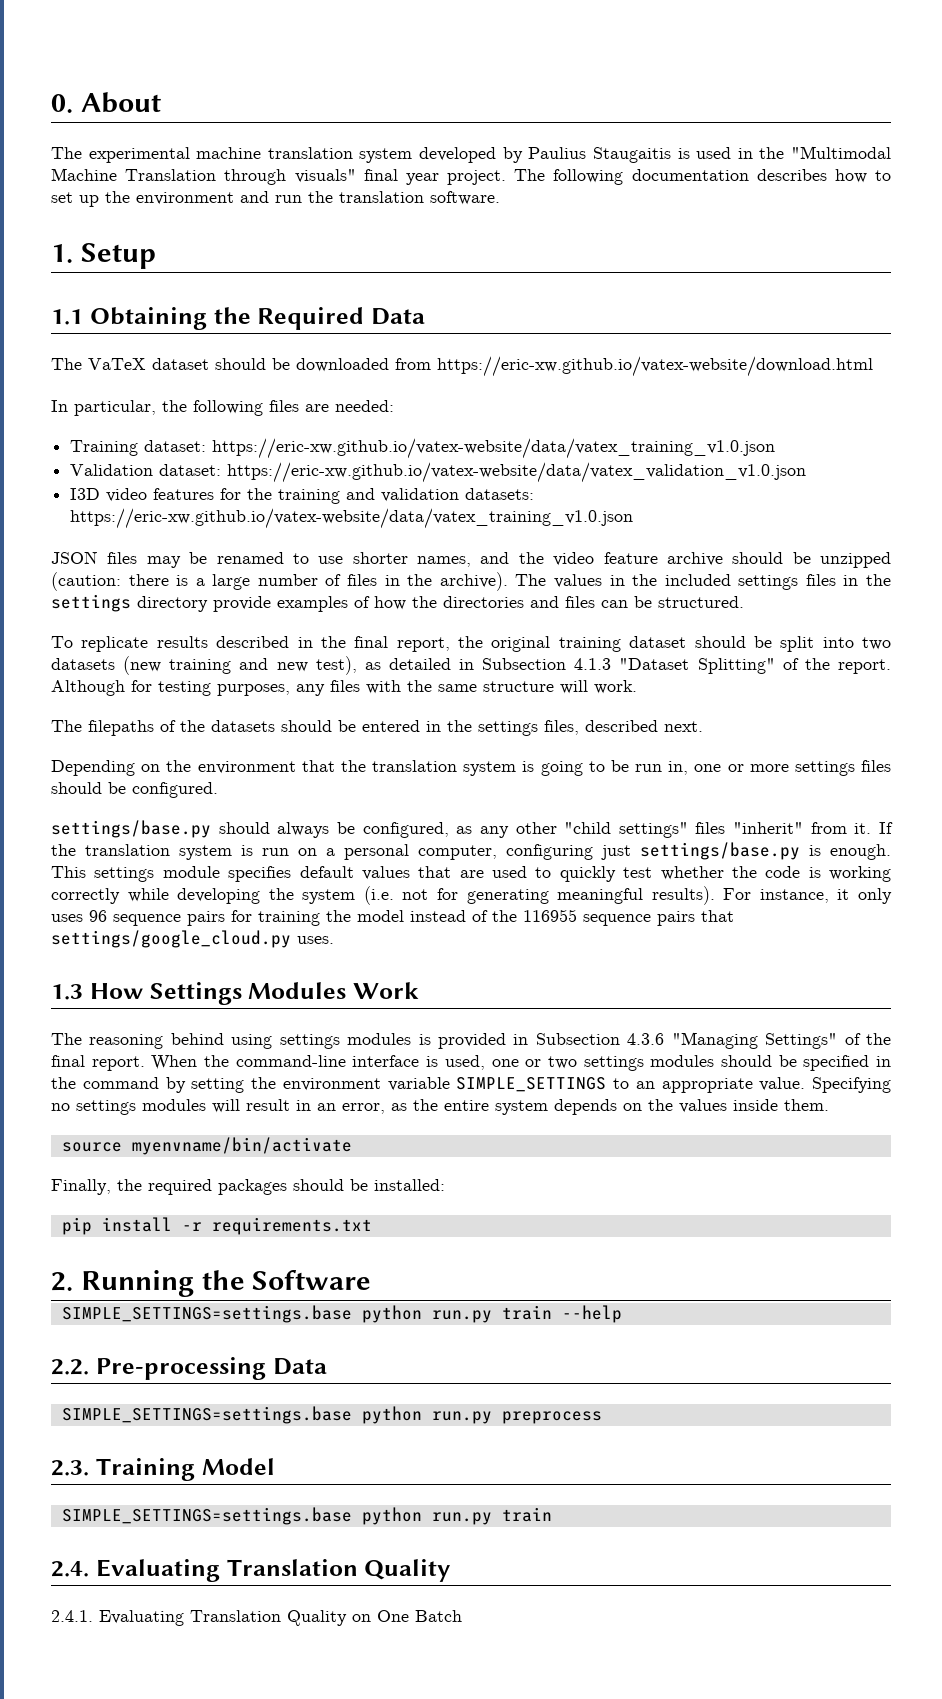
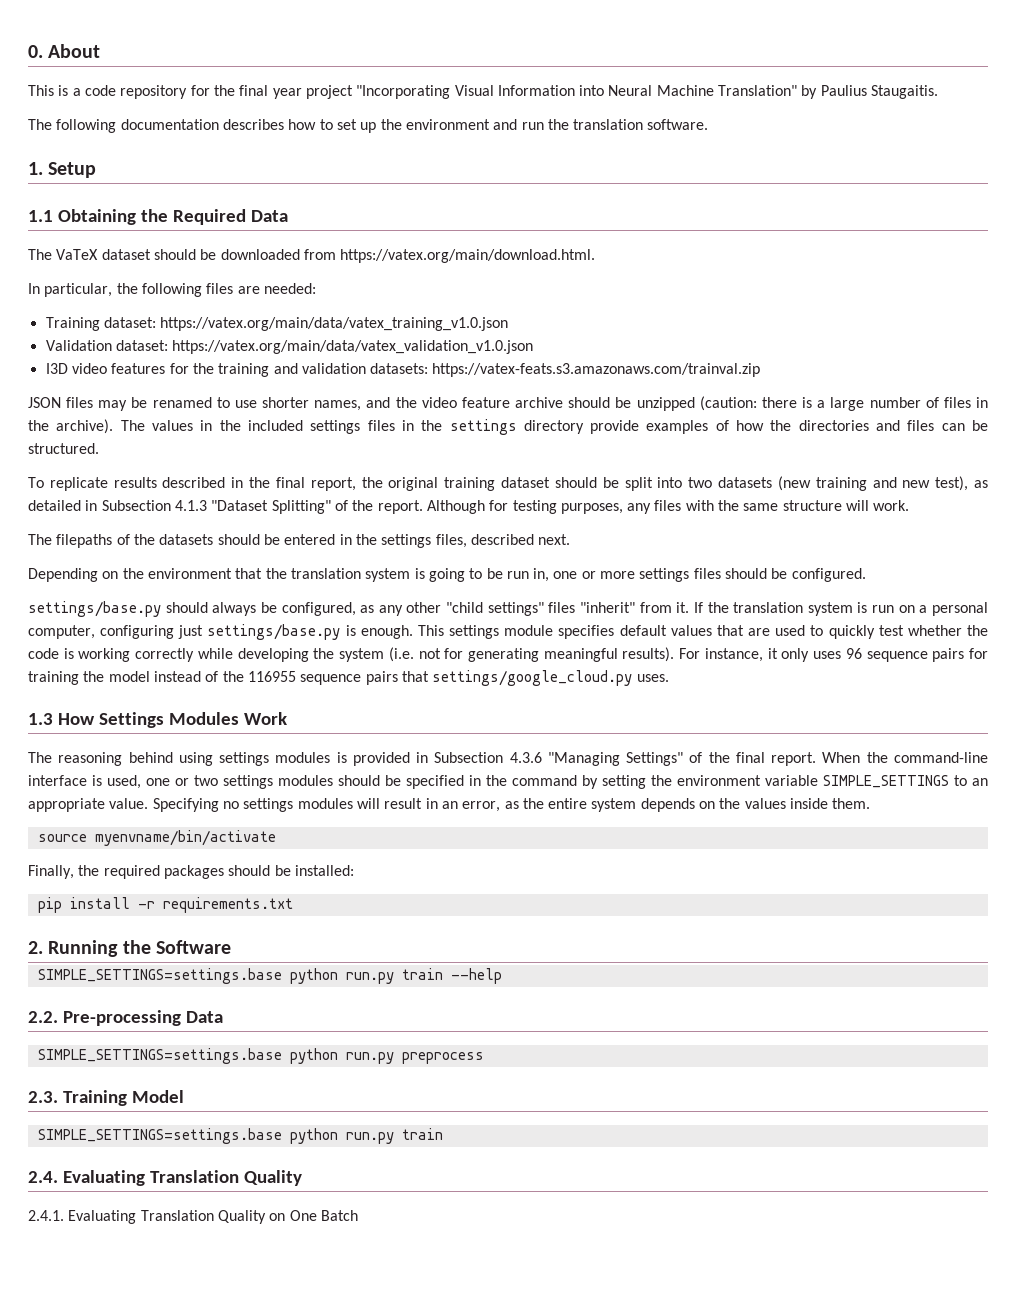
[51,146,892,163] [51,168,507,185] The experimental machine translation system developed by Paulius Staugaitis is used in the "Multimodal Machine Translation through visuals" final year project. -> [28,85,939,99] This is a code repository for the final year project "Incorporating Visual Information into Neural Machine Translation" by Paulius Staugaitis. //
[437,356,873,377] https://eric-xw.github.io/vatex-website/download.html -> [340,249,596,263] https://vatex.org/main/download.html.
[212,438,776,459] https://eric-xw.github.io/vatex-website/data/vatex_training_v1.0.json -> [160,317,509,331] https://vatex.org/main/data/vatex_training_v1.0.json
[227,462,807,483] https://eric-xw.github.io/vatex-website/data/vatex_validation_v1.0.json -> [172,340,534,354] https://vatex.org/main/data/vatex_validation_v1.0.json
[70,508,634,529] https://eric-xw.github.io/vatex-website/data/vatex_training_v1.0.json -> [432,363,761,377] https://vatex-feats.s3.amazonaws.com/trainval.zip

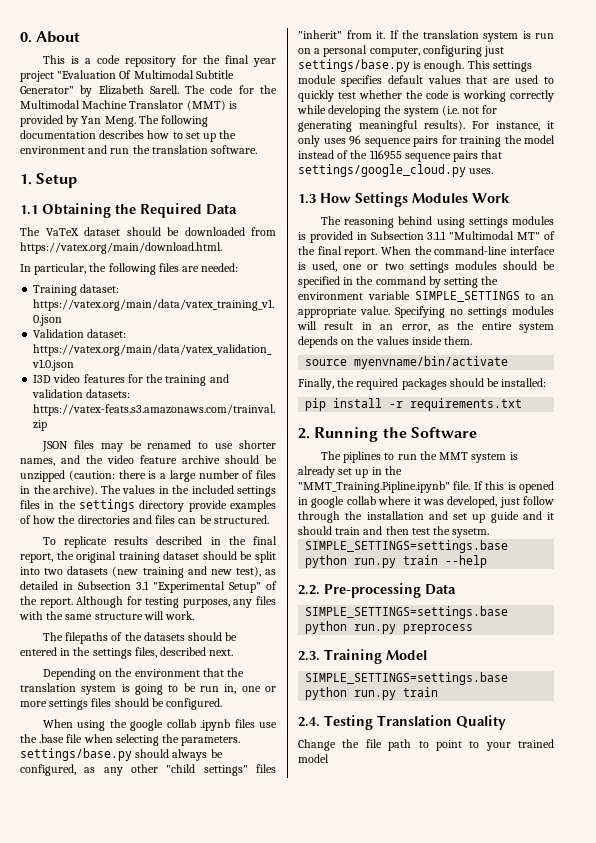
[356,85,939,99] "Incorporating Visual Information into Neural Machine Translation" by Paulius Staugaitis. // -> [57,70,234,79] [20,85,277,97] [20,100,237,111] [20,115,136,127] "Evaluation Of Multimodal Subtitle Generator" by Elizabeth Sarell. The code for the Multimodal Machine Translator (MMT) is provided by Yan Meng.
[174,500,331,514] 4.1.3 "Dataset Splitting" -> [136,581,261,593] 3.1 "Experimental Setup"
(866, 575) none -> [42,719,277,731] [20,734,241,746] When using the google collab .ipynb files use the .base file when selecting the parameters.
[509,752,684,766] 4.3.6 "Managing Settings" -> [427,231,541,240] 3.1.1 "Multimodal MT"
(232, 947) none -> [320,451,518,463] [298,466,402,478] [298,481,554,493] [298,496,554,508] [298,511,554,523] [298,526,490,538] // The piplines to run the MMT system is already set up in the "MMT_Training.Pipline.ipynb" file. If this is opened in google collab where it was developed, just follow through the installation and set up guide and it should train and then test the sysetm.
[62,1170,145,1186] Evaluating -> [324,715,373,730] Testing
[28,1210,358,1224] 2.4.1. Evaluating Translation Quality on One Batch -> [298,739,554,751] [298,754,329,763] Change the file path to point to your trained model

